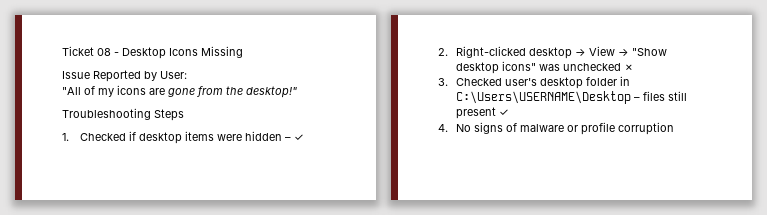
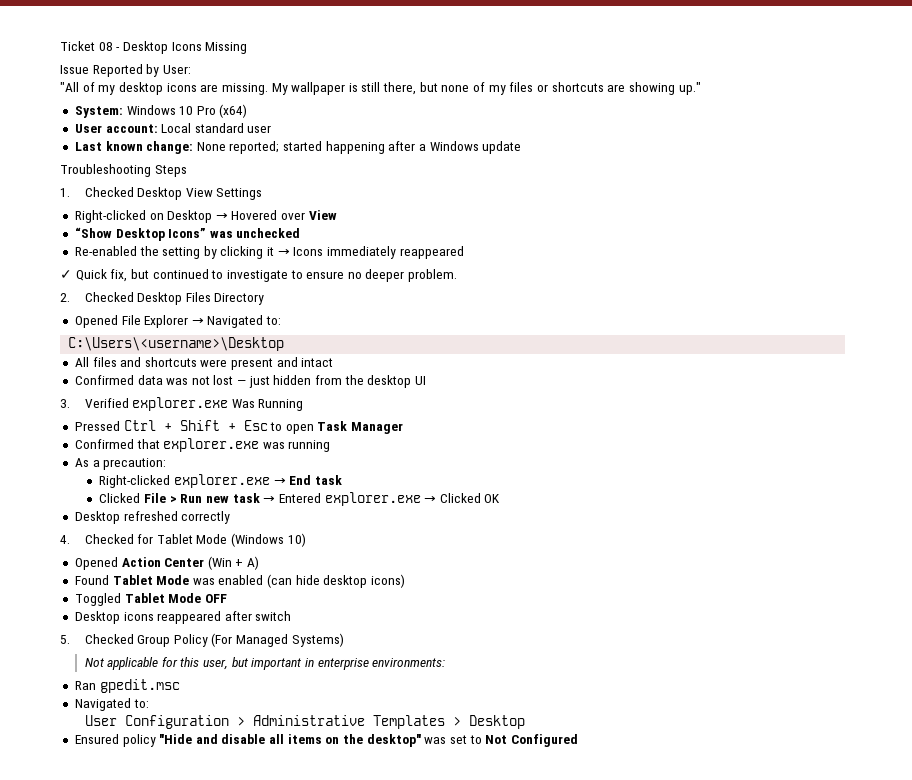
(114, 92) none -> [118,82,163,95] desktop
[168,86,297,98] [62,108,184,121] [62,131,305,144] [438,46,668,59] [456,61,635,74] [438,76,631,89] [456,91,688,104] [456,107,510,119] [438,122,675,135] gone from the desktop!" // Troubleshooting Steps // 1. Checked if desktop items were hidden – ✓ // 2. Right-clicked desktop → View → "Show desktop icons" was unchecked ✗ // 3. Checked user's desktop folder in C:\Users\USERNAME\Desktop – files still present ✓ // 4. No signs of malware or profile corruption -> [221,82,701,95] [74,104,248,118] [74,123,272,133] [74,141,522,154] [60,164,187,177] [60,187,263,200] [74,210,337,223] [74,227,301,241] [74,246,464,259] [60,269,458,282] [60,292,265,305] [74,315,282,328] [68,337,285,351] [74,357,334,370] [74,375,426,388] [60,397,304,411] [74,420,404,434] [74,438,331,452] [74,458,167,470] [99,474,342,488] [99,492,501,506] [74,511,231,524] [60,533,306,547] [74,556,260,570] [74,574,406,588] [74,593,227,606] [74,611,292,624] [60,633,344,647] [84,657,446,670] [74,679,180,693] [74,698,149,711] [84,715,525,729] [74,734,578,747] missing. My wallpaper is still there, but none of my files or shortcuts are showing up." // System: Windows 10 Pro (x64) // User account: Local standard user // Last known change: None reported; started happening after a Windows update // Troubleshooting Steps // 1. Checked Desktop View Settings // Right-clicked on Desktop → Hovered over View // “Show Desktop Icons” was unchecked // Re-enabled the setting by clicking it → Icons immediately reappeared // ✓ Quick fix, but continued to investigate to ensure no deeper problem. // 2. Checked Desktop Files Directory // Opened File Explorer → Navigated to: // C:\Users\<username>\Desktop // All files and shortcuts were present and intact // Confirmed data was not lost — just hidden from the desktop UI // 3. Verified explorer.exe Was Running // Pressed Ctrl + Shift + Esc to open Task Manager // Confirmed that explorer.exe was running // As a precaution: // Right-clicked explorer.exe → End task // Clicked File > Run new task → Entered explorer.exe → Clicked OK // Desktop refreshed correctly // 4. Checked for Tablet Mode (Windows 10) // Opened Action Center (Win + A) // Found Tablet Mode was enabled (can hide desktop icons) // Toggled Tablet Mode OFF // Desktop icons reappeared after switch // 5. Checked Group Policy (For Managed Systems) // Not applicable for this user, but important in enterprise environments: // Ran gpedit.msc // Navigated to: // User Configuration > Administrative Templates > Desktop // Ensured policy "Hide and disable all items on the desktop" was set to Not Configured

